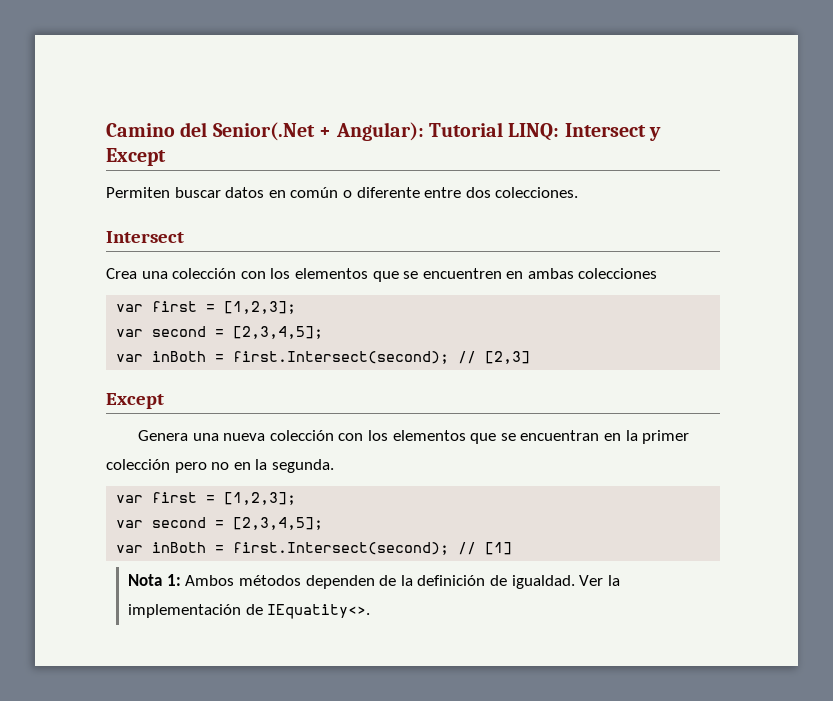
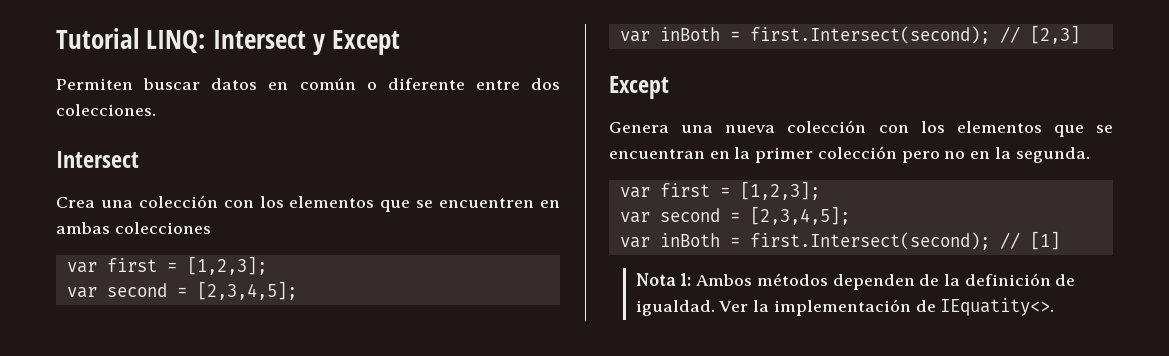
[106,122,424,141] Camino del Senior(.Net + Angular): -> (56, 38) none

